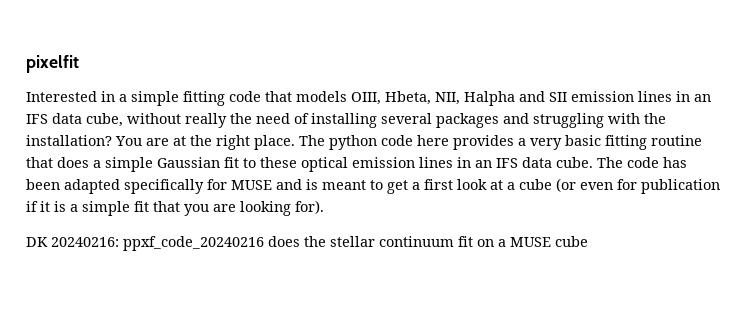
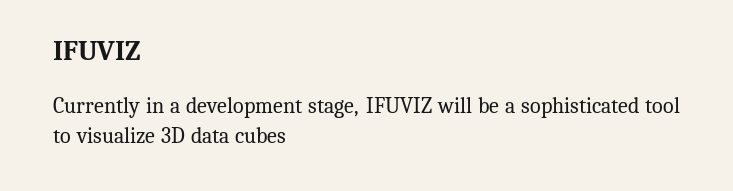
[26,55,79,73] [26,91,711,106] [26,113,666,128] [26,135,702,150] [26,157,687,172] [26,178,720,194] [26,200,324,216] [26,236,588,251] pixelfit // Interested in a simple fitting code that models OIII, Hbeta, NII, Halpha and SII emission lines in an IFS data cube, without really the need of installing several packages and struggling with the installation? You are at the right place. The python code here provides a very basic fitting routine that does a simple Gaussian fit to these optical emission lines in an IFS data cube. The code has been adapted specifically for MUSE and is meant to get a first look at a cube (or even for publication if it is a simple fit that you are looking for). // DK 20240216: ppxf_code_20240216 does the stellar continuum fit on a MUSE cube -> [53,41,141,60] [53,97,681,118] [53,127,286,144] IFUVIZ // Currently in a development stage, IFUVIZ will be a sophisticated tool to visualize 3D data cubes

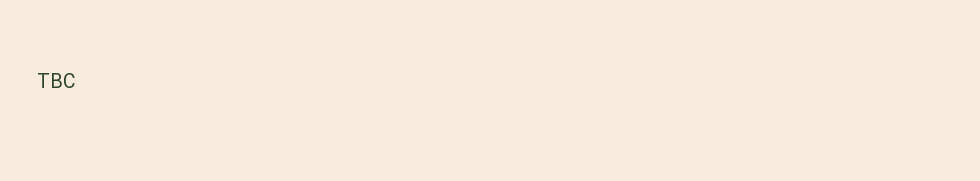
[53,41,141,60] [53,97,681,118] [53,127,286,144] IFUVIZ // Currently in a development stage, IFUVIZ will be a sophisticated tool to visualize 3D data cubes -> [37,73,75,88] TBC

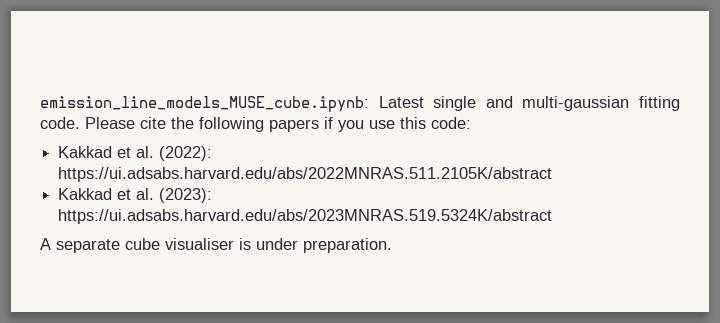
[37,73,75,88] TBC -> [40,96,681,112] [40,117,471,132] [58,146,213,161] [58,167,553,182] [58,188,213,203] [58,209,553,224] [40,238,392,253] emission_line_models_MUSE_cube.ipynb: Latest single and multi-gaussian fitting code. Please cite the following papers if you use this code: // Kakkad et al. (2022): https://ui.adsabs.harvard.edu/abs/2022MNRAS.511.2105K/abstract // Kakkad et al. (2023): https://ui.adsabs.harvard.edu/abs/2023MNRAS.519.5324K/abstract // A separate cube visualiser is under preparation.

